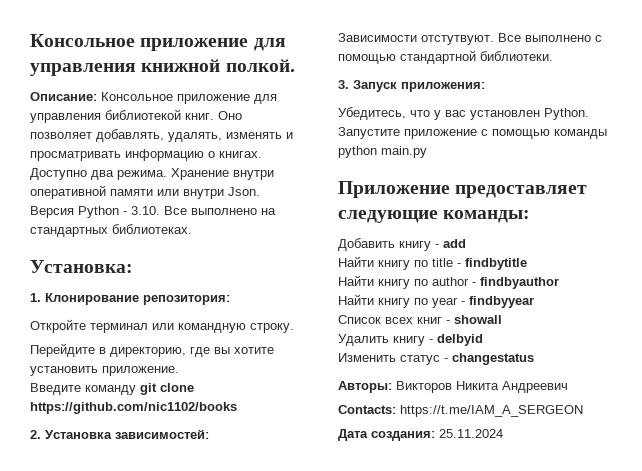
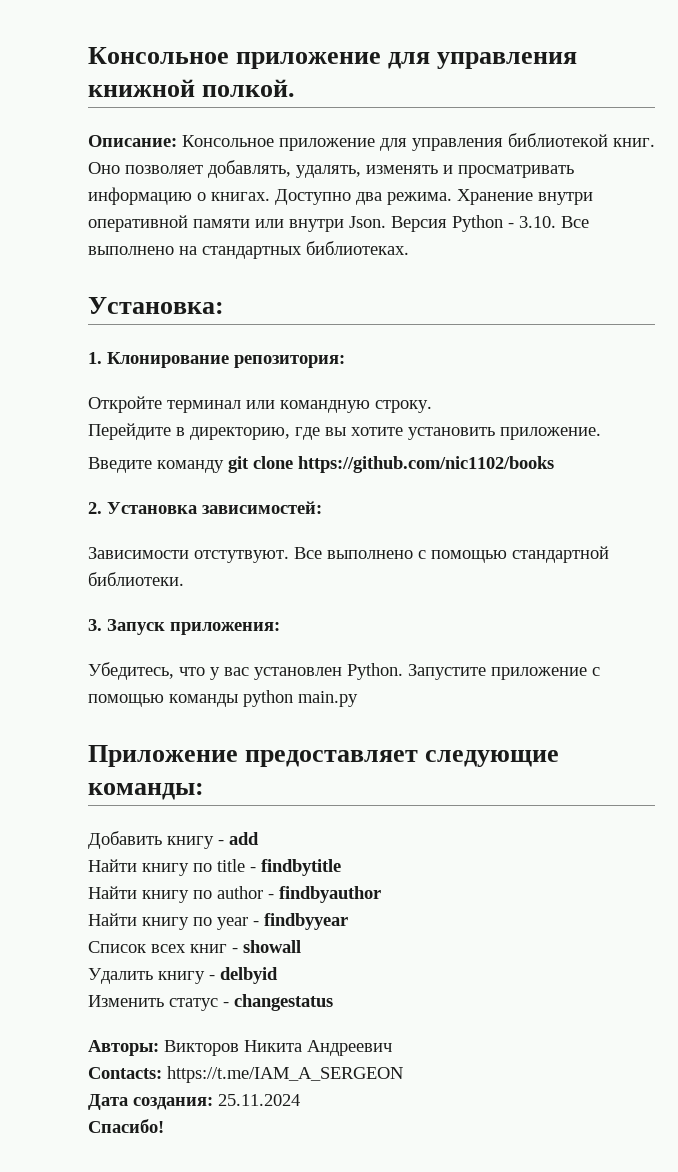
(503, 433) none -> [88,1119,164,1133] // Спасибо!

